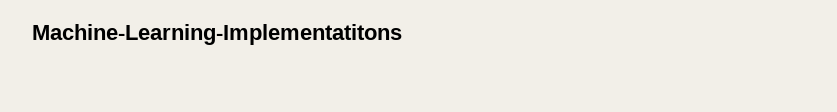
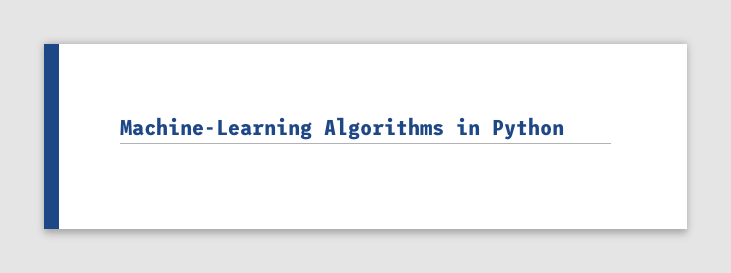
[32,24,402,45] Machine-Learning-Implementatitons -> [120,117,564,140] Machine-Learning Algorithms in Python

